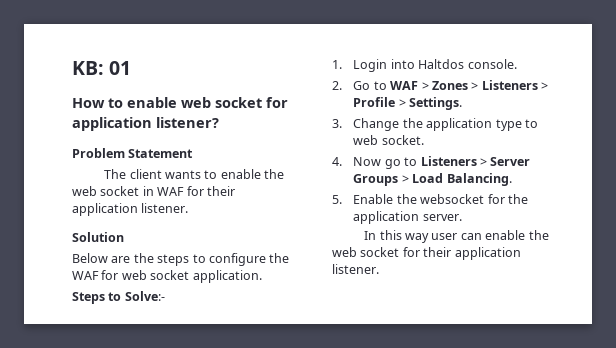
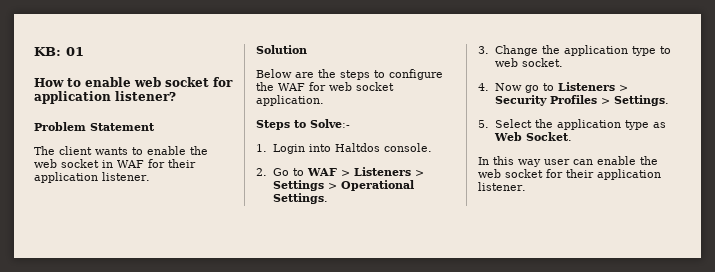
[431,80,549,90] [353,97,406,107] Zones > Listeners > Profile > -> [353,167,424,176] [272,180,414,191] Listeners > Settings > Operational
[490,157,531,166] [353,173,512,186] [332,194,528,204] [353,211,462,224] Server Groups > Load Balancing. // 5. Enable the websocket for the application server. -> [494,95,669,106] [478,119,666,130] [493,132,572,141] Security Profiles > Settings. // 5. Select the application type as Web Socket.

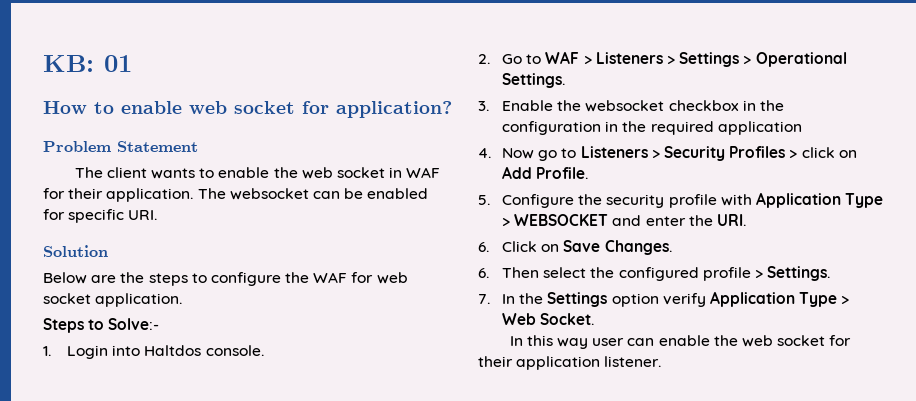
[34,91,176,104] application listener? -> [336,101,452,118] application?
[34,172,150,183] application listener. -> [106,188,429,202] [43,209,158,223] application. The websocket can be enabled for specific URI.
[494,45,671,56] [494,58,563,67] Change the application type to web socket. -> [502,100,785,112] [502,121,802,135] Enable the websocket checkbox in the configuration in the required application
[613,95,669,106] [478,119,666,130] Settings. // 5. Select the application type as -> [801,147,857,158] [502,166,589,179] [478,192,884,208] [502,214,747,226] [478,240,672,255] [478,266,831,281] [478,291,850,307] click on Add Profile. // 5. Configure the security profile with Application Type > WEBSOCKET and enter the URI. // 6. Click on Save Changes. // 6. Then select the configured profile > Settings. // 7. In the Settings option verify Application Type >

